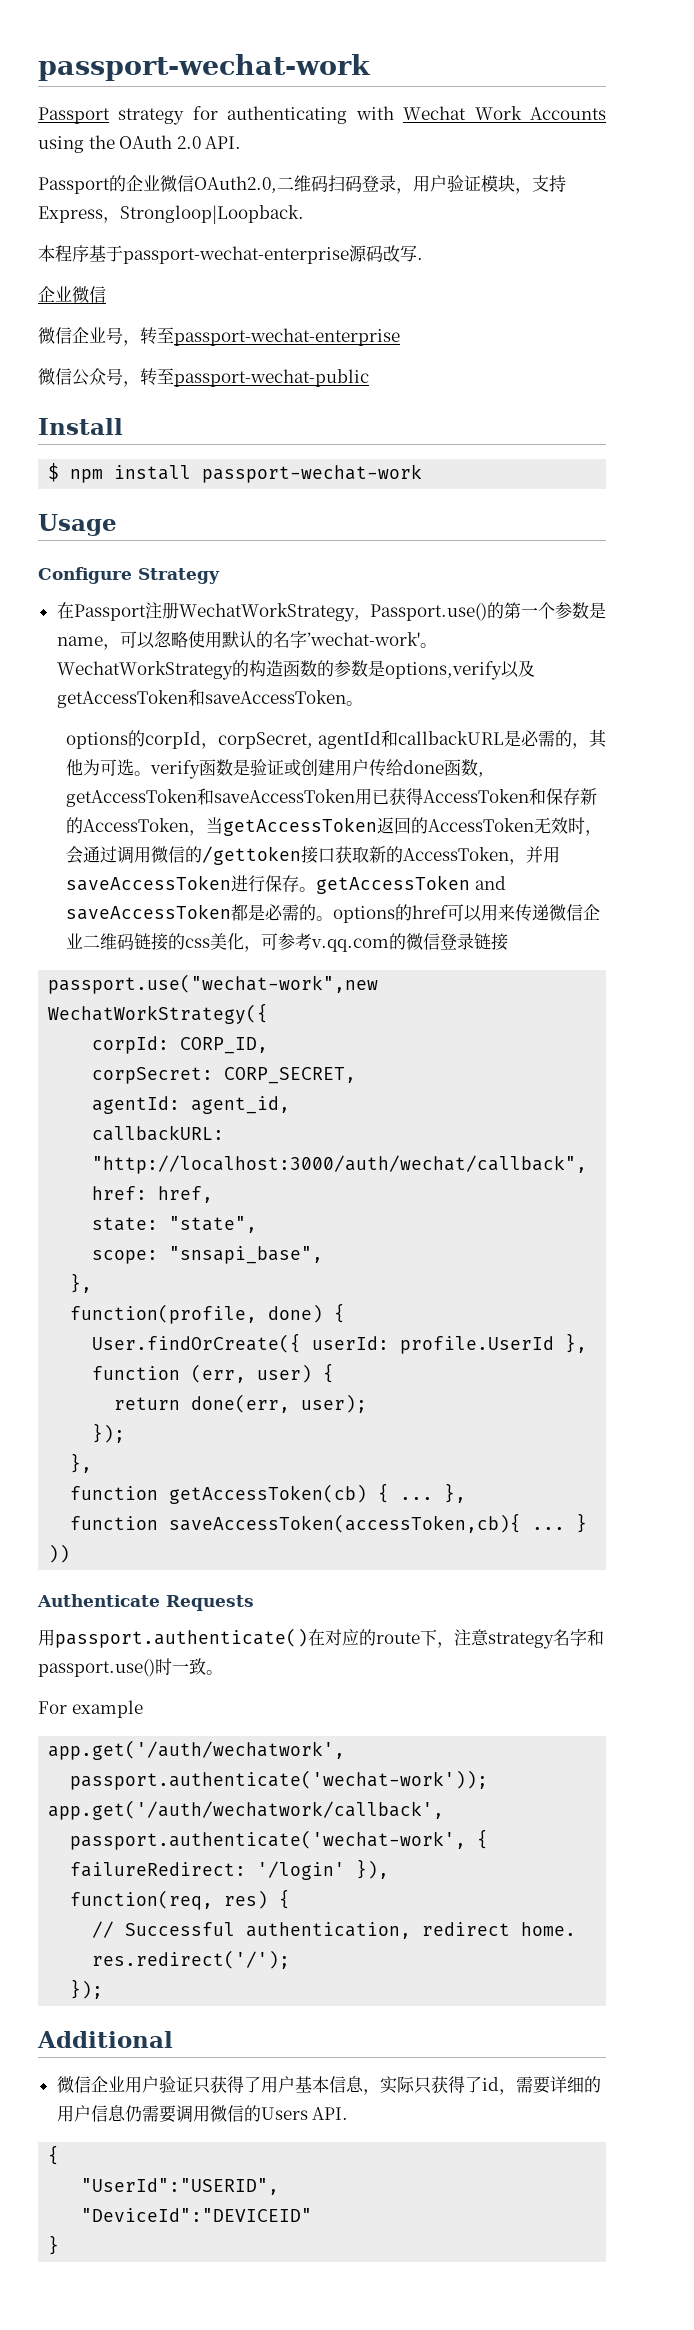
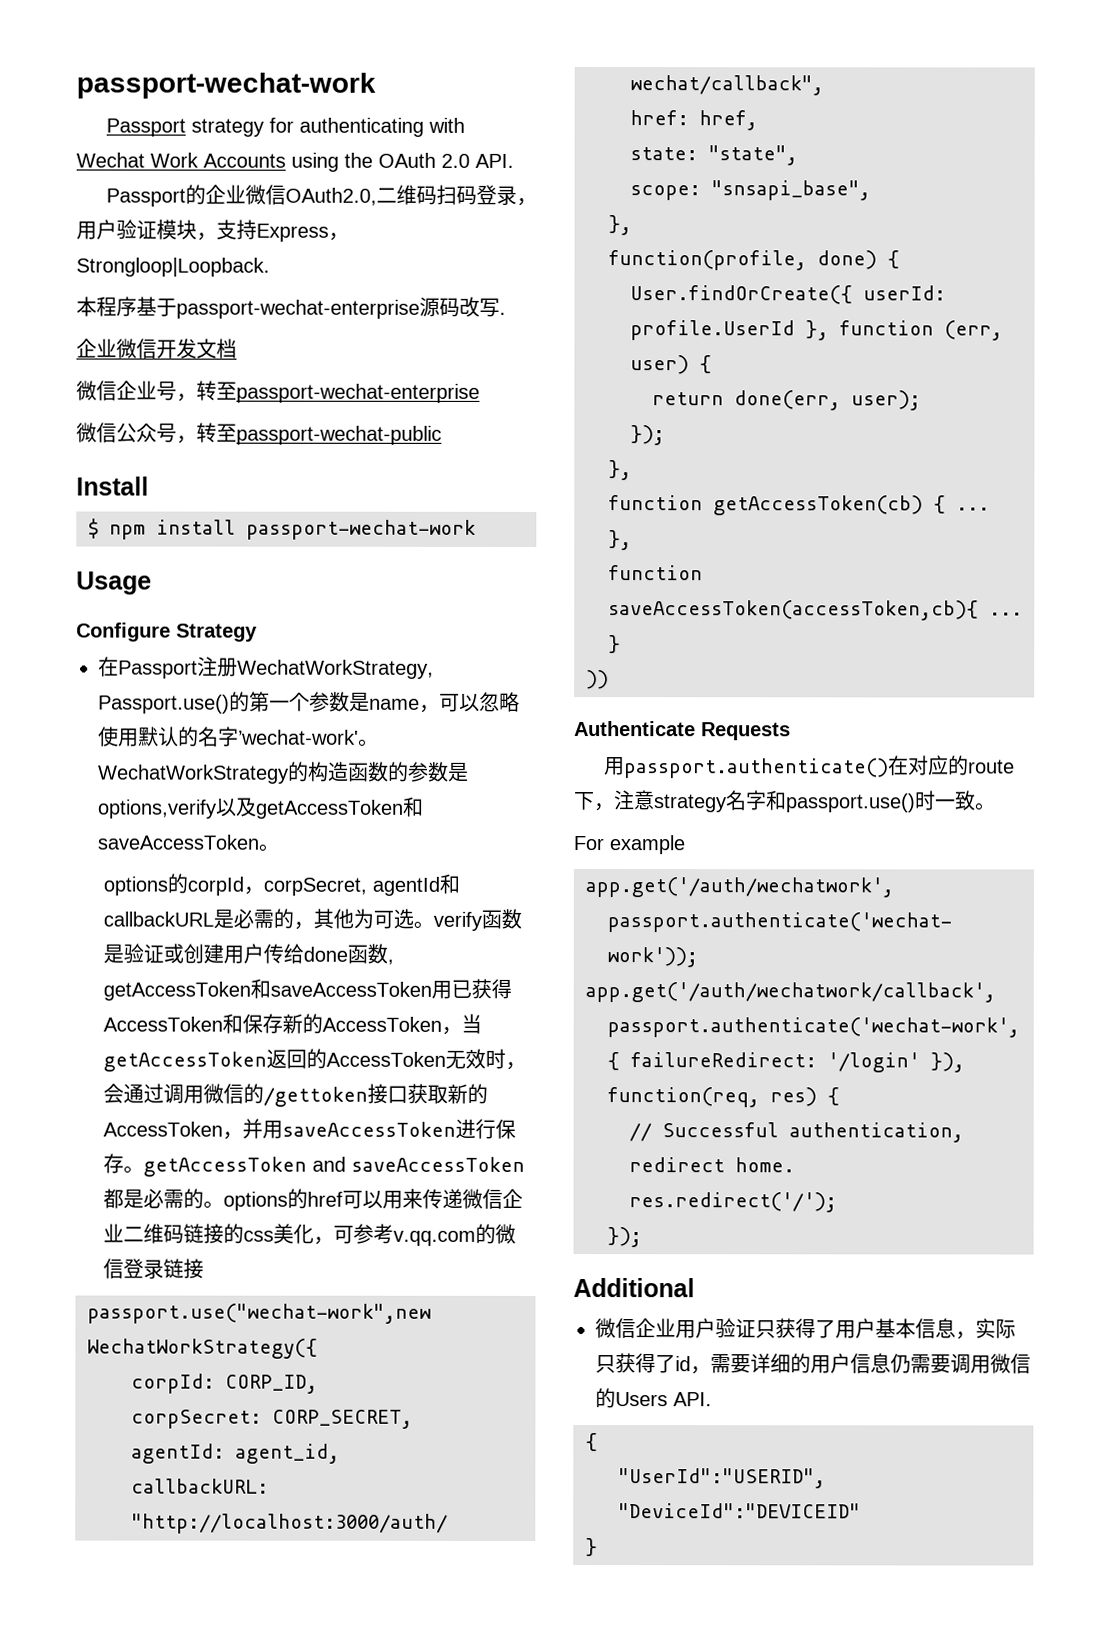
(106, 294) none -> [156,338,237,359] 开发文档

